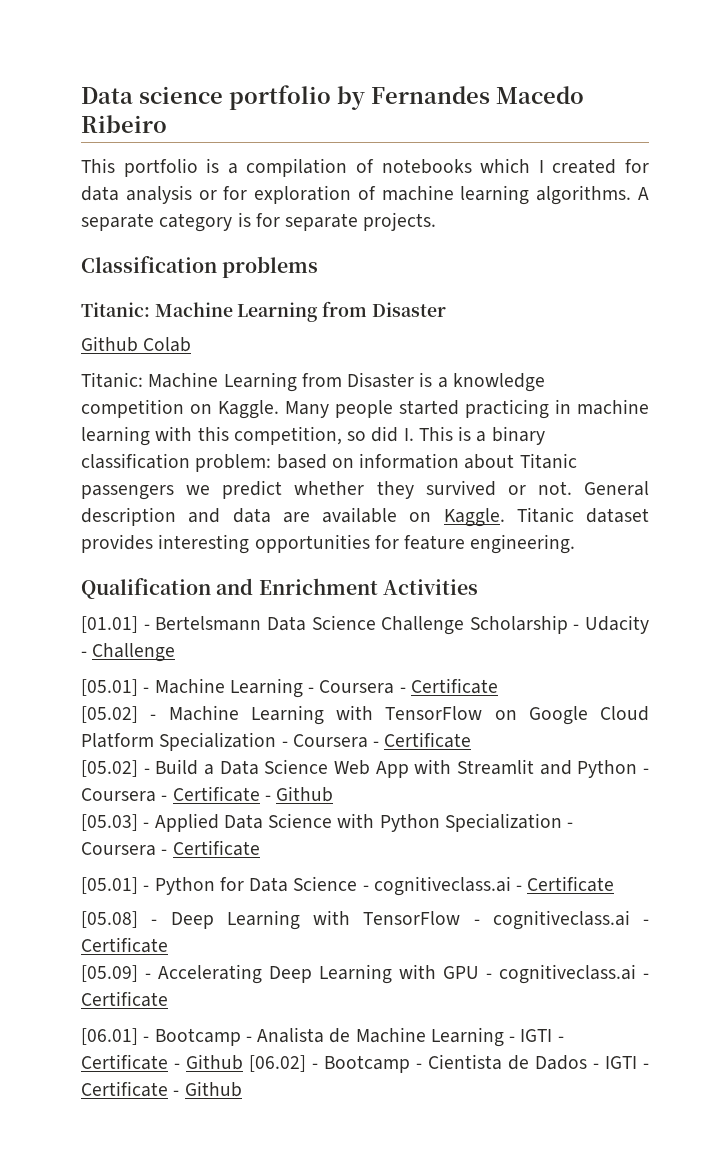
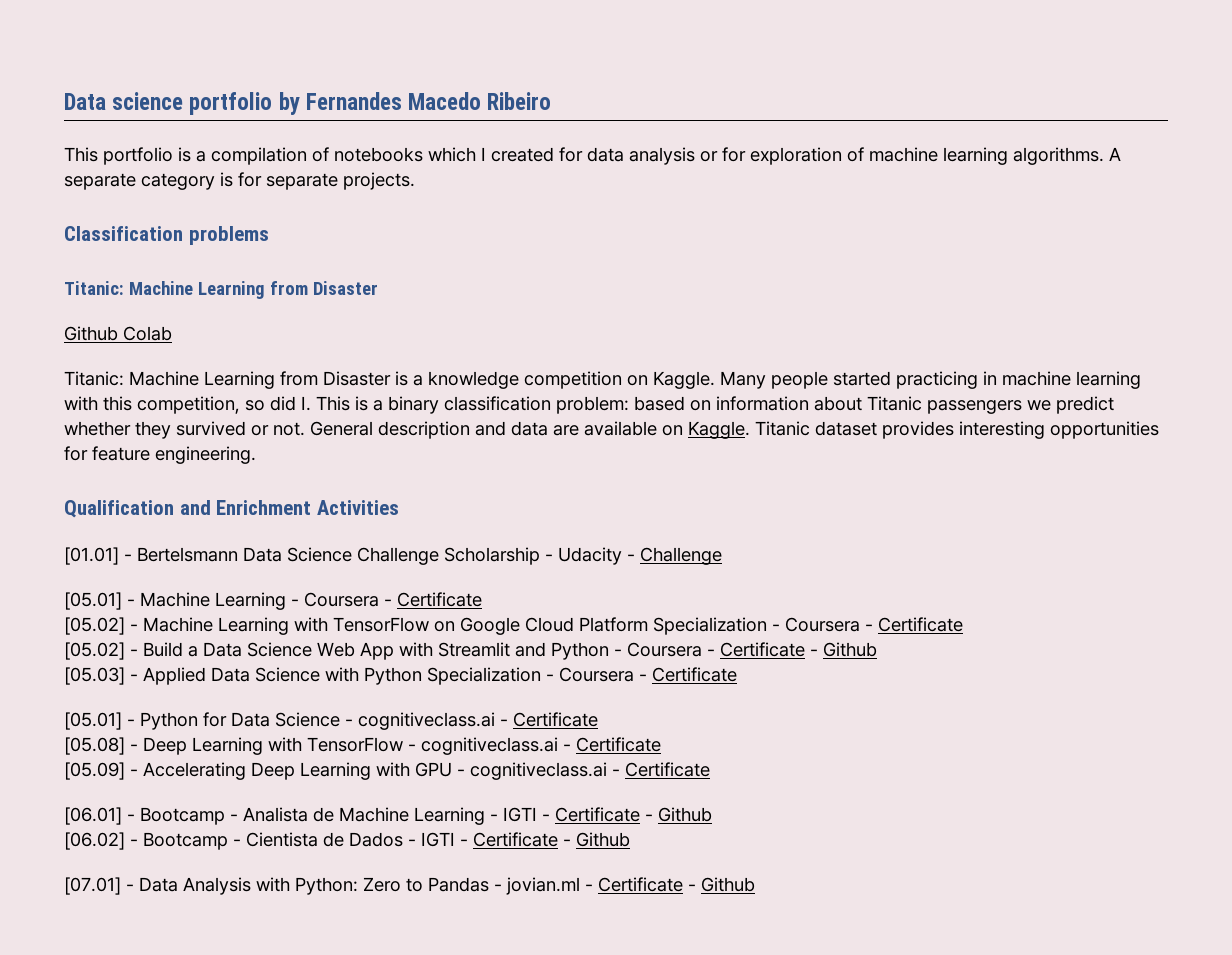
(243, 1062) none -> (712, 814) //
(242, 1089) none -> [64,877,755,895] // [07.01] - Data Analysis with Python: Zero to Pandas - jovian.ml - Certificate - Github

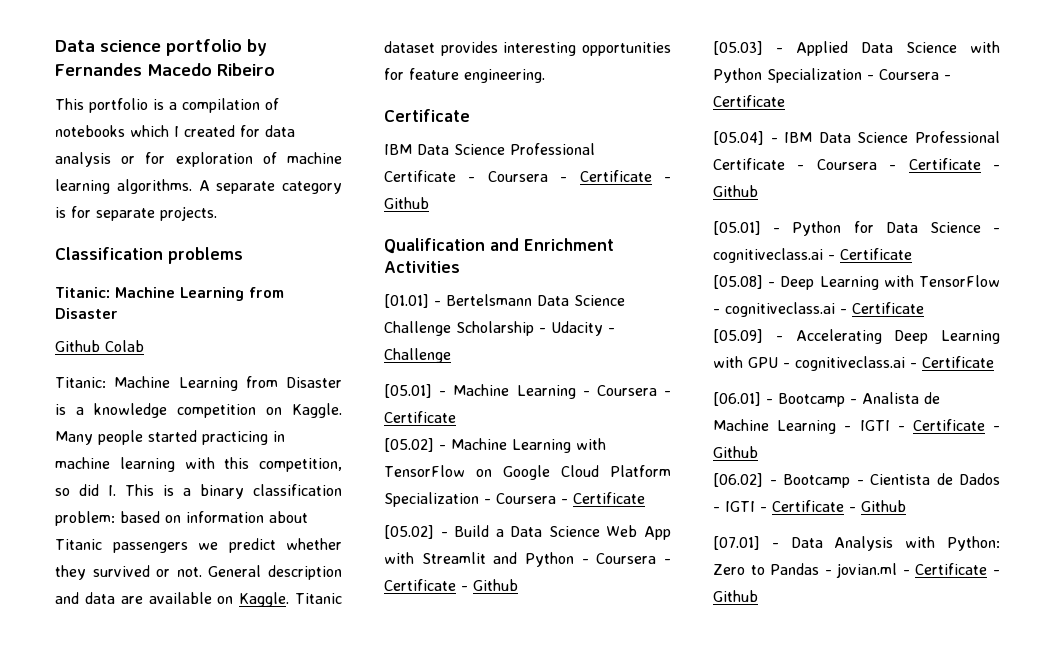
(256, 455) none -> [384,109,470,122] [384,143,595,155] [384,170,671,182] [384,197,429,209] // Certificate // IBM Data Science Professional Certificate - Coursera - Certificate - Github
(737, 674) none -> [713,131,1000,145] [713,158,1000,170] [713,185,758,197] // [05.04] - IBM Data Science Professional Certificate - Coursera - Certificate - Github

